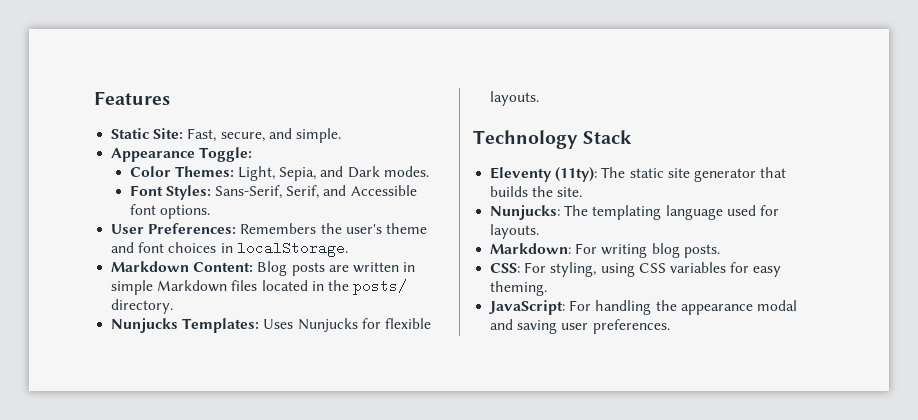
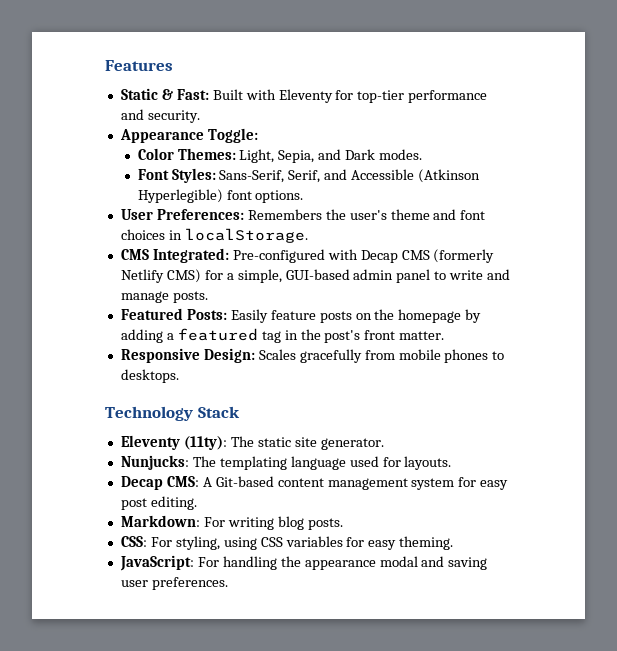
[153,128,341,143] Site: Fast, secure, and simple. -> [161,89,488,103] [120,109,200,123] & Fast: Built with Eleventy for top-tier performance and security.
(417, 190) none -> [418,169,481,183] [137,189,223,203] (Atkinson Hyperlegible)
[111,261,416,276] [111,279,408,295] [111,299,174,314] [111,318,431,333] [490,91,540,106] Markdown Content: Blog posts are written in simple Markdown files located in the posts/ directory. // Nunjucks Templates: Uses Nunjucks for flexible layouts. -> [120,248,495,263] [120,269,511,283] [120,291,208,303] [120,308,482,323] [120,328,445,343] [120,348,505,363] [120,369,179,383] CMS Integrated: Pre-configured with Decap CMS (formerly Netlify CMS) for a simple, GUI-based admin panel to write and manage posts. // Featured Posts: Easily feature posts on the homepage by adding a featured tag in the post's front matter. // Responsive Design: Scales gracefully from mobile phones to desktops.
[693,167,787,182] [490,186,583,197] generator that builds the site. -> [320,438,384,450] generator.
(540, 231) none -> [120,476,509,490] [120,496,197,510] // Decap CMS: A Git-based content management system for easy post editing.

